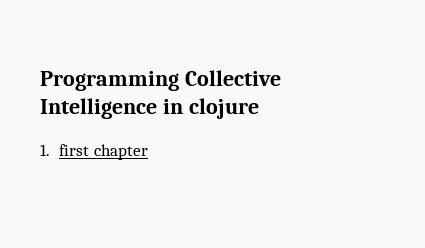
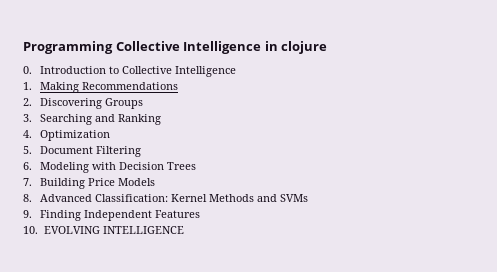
[40,144,148,160] 1. first chapter -> [23,66,237,77] [23,82,179,93] [23,98,144,109] [23,114,162,125] [23,130,111,141] [23,146,142,157] [23,162,197,173] [23,178,156,189] [23,194,309,202] [23,210,201,221] [23,226,184,234] 0. Introduction to Collective Intelligence // 1. Making Recommendations // 2. Discovering Groups // 3. Searching and Ranking // 4. Optimization // 5. Document Filtering // 6. Modeling with Decision Trees // 7. Building Price Models // 8. Advanced Classification: Kernel Methods and SVMs // 9. Finding Independent Features // 10. EVOLVING INTELLIGENCE

